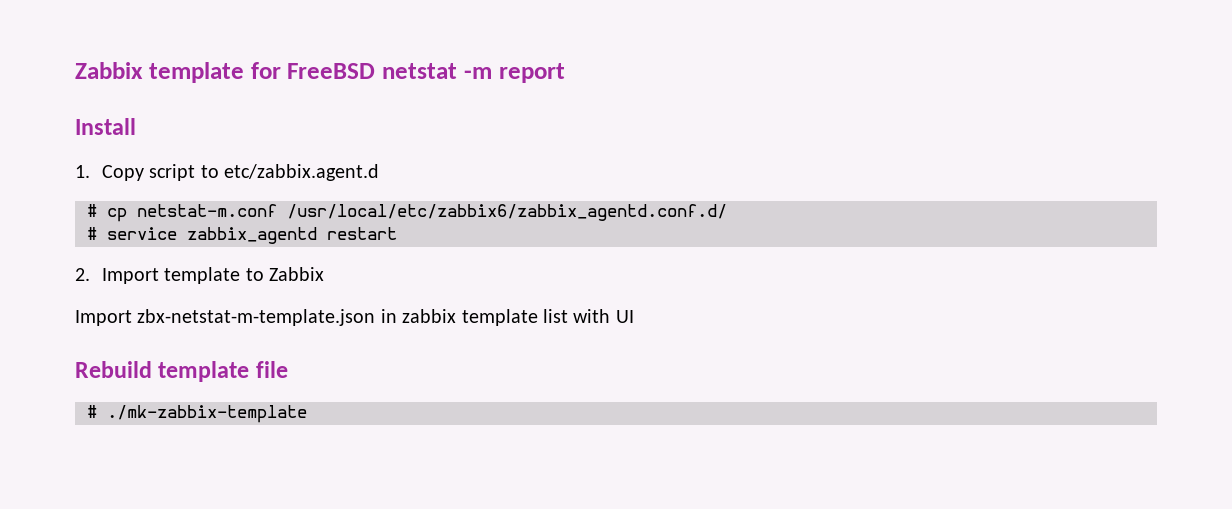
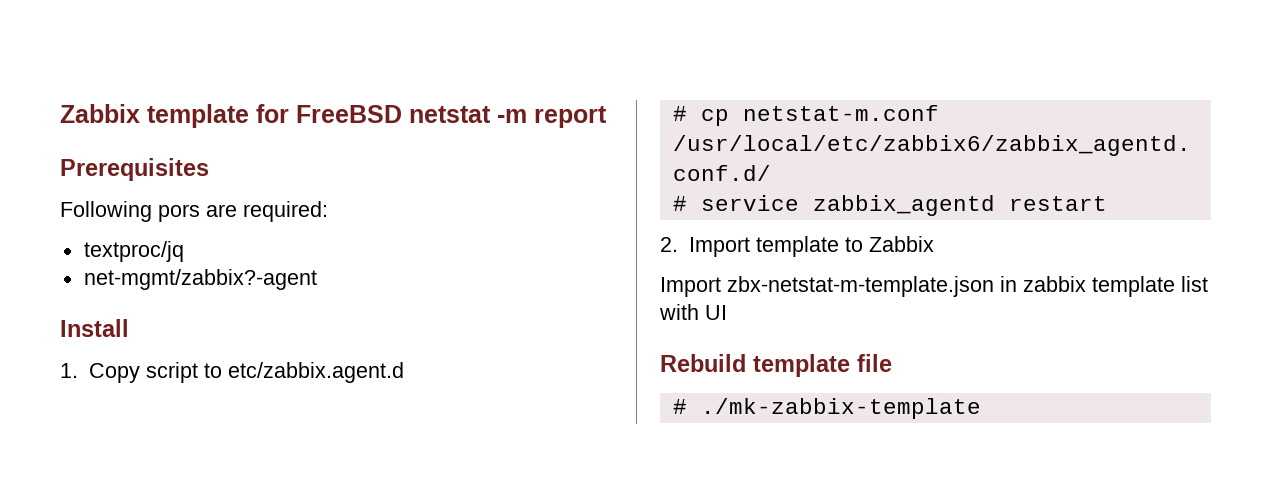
(565, 73) none -> [60,158,209,181] [60,201,328,222] [83,241,184,262] [83,269,317,290] // Prerequisites // Following pors are required: // textproc/jq // net-mgmt/zabbix?-agent

